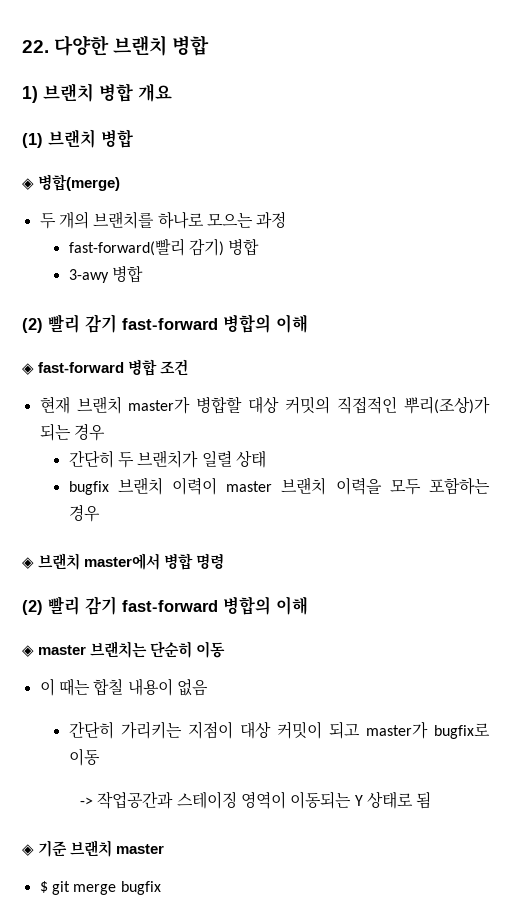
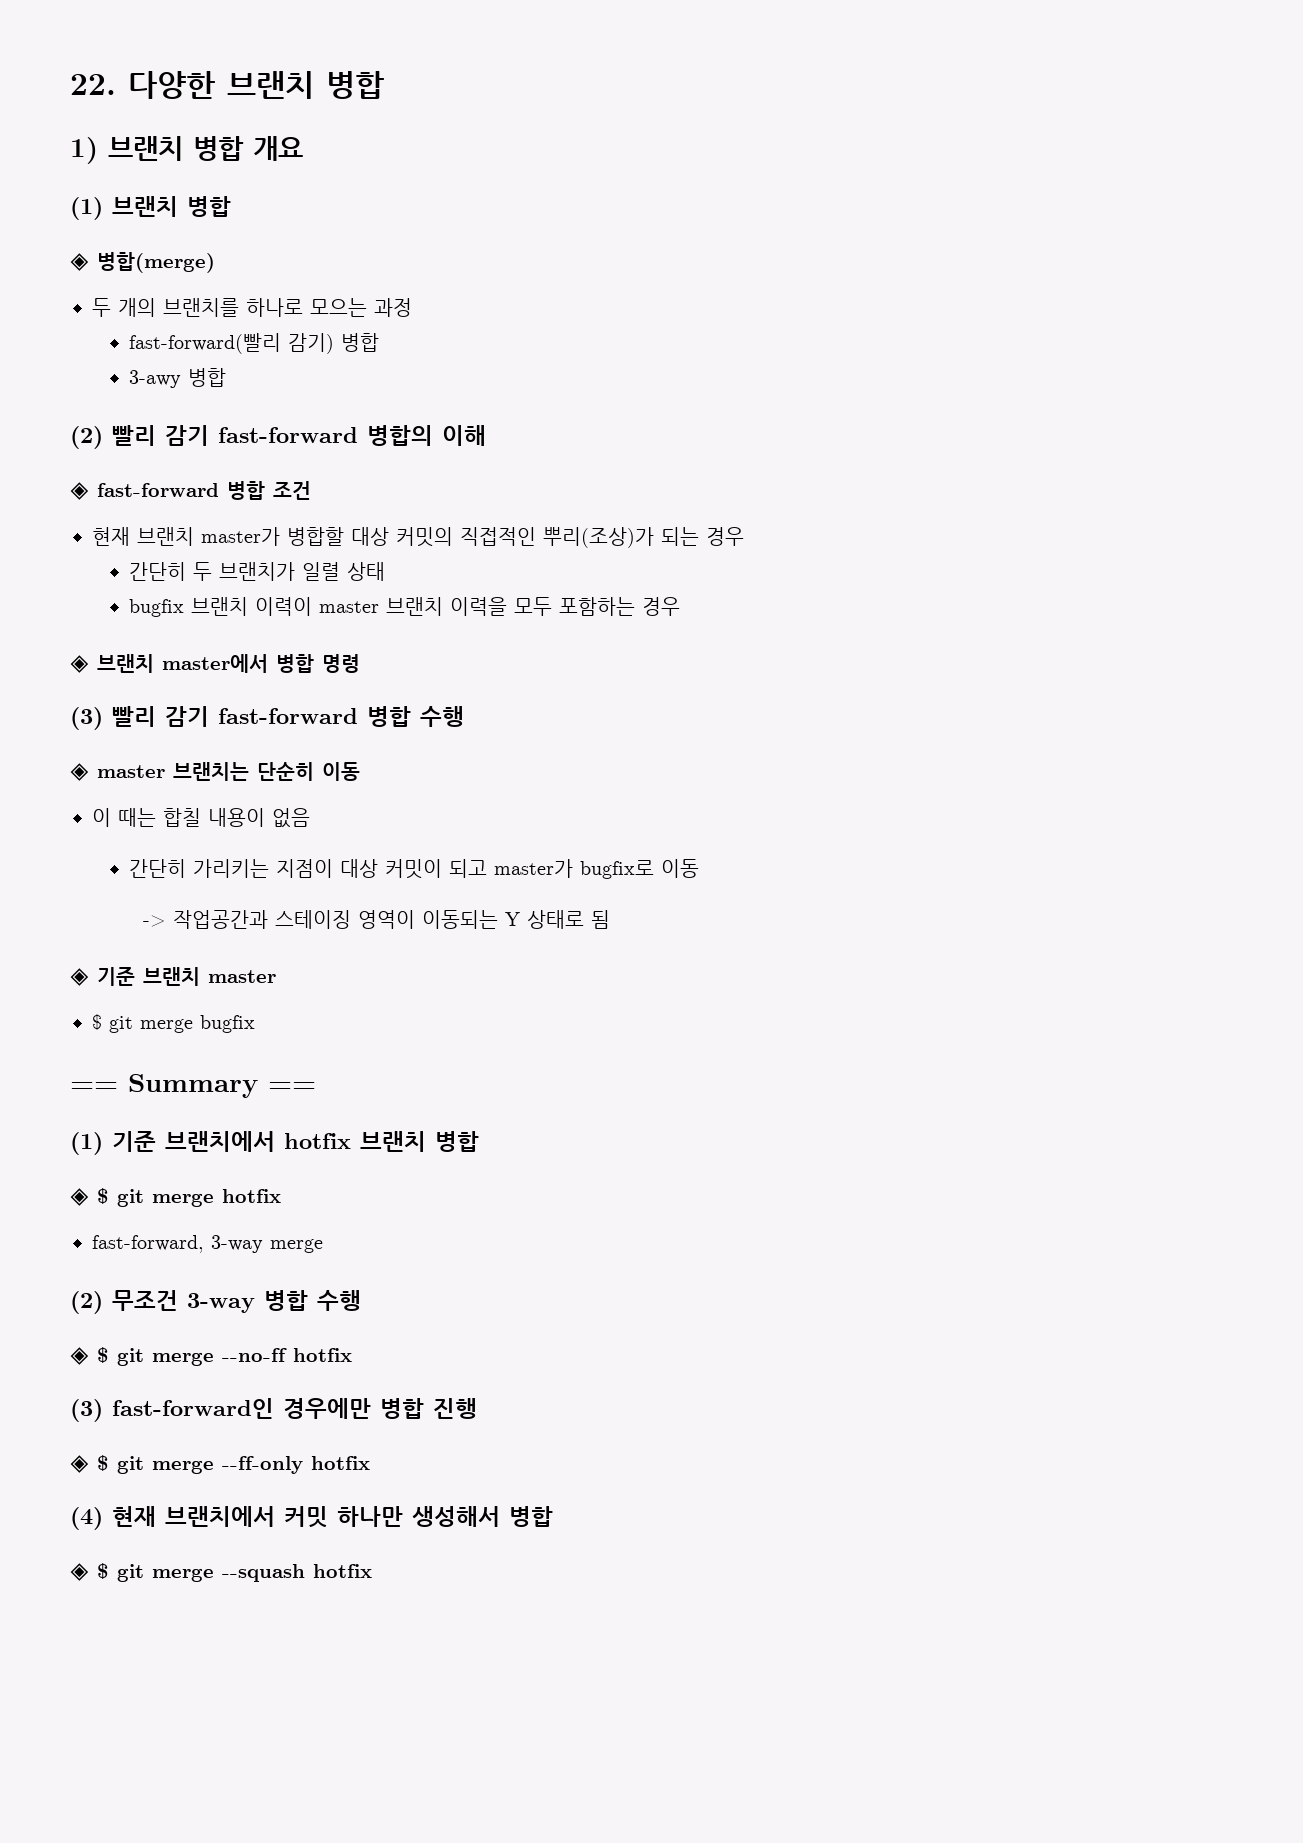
[22,596,308,615] (2) 빨리 감기 fast-forward 병합의 이해 -> [70,706,464,730] (3) 빨리 감기 fast-forward 병합 수행
(161, 888) none -> [70,1074,316,1098] [70,1131,479,1155] [70,1188,281,1207] [92,1235,323,1253] [70,1290,361,1314] [70,1347,352,1366] [70,1398,477,1422] [70,1455,370,1474] [70,1506,553,1530] [70,1563,372,1582] // == Summary == // (1) 기준 브랜치에서 hotfix 브랜치 병합 // ◈ $ git merge hotfix // fast-forward, 3-way merge // (2) 무조건 3-way 병합 수행 // ◈ $ git merge --no-ff hotfix // (3) fast-forward인 경우에만 병합 진행 // ◈ $ git merge --ff-only hotfix // (4) 현재 브랜치에서 커밋 하나만 생성해서 병합 // ◈ $ git merge --squash hotfix

